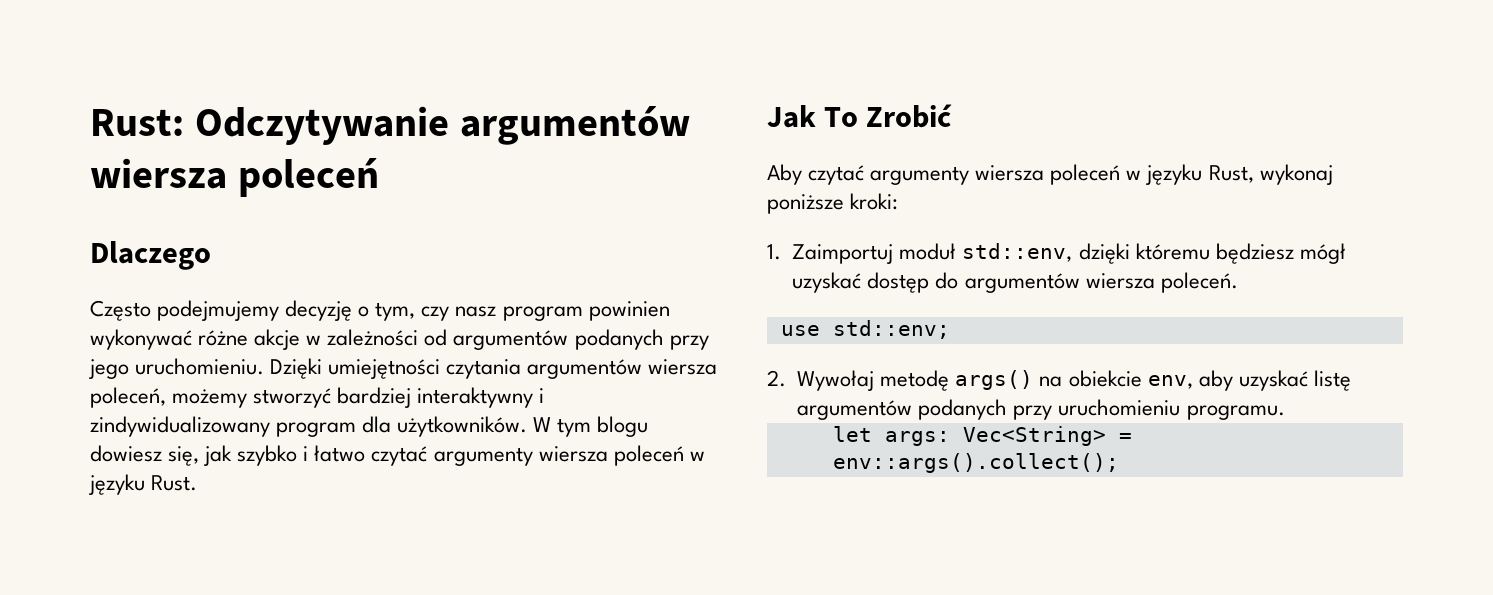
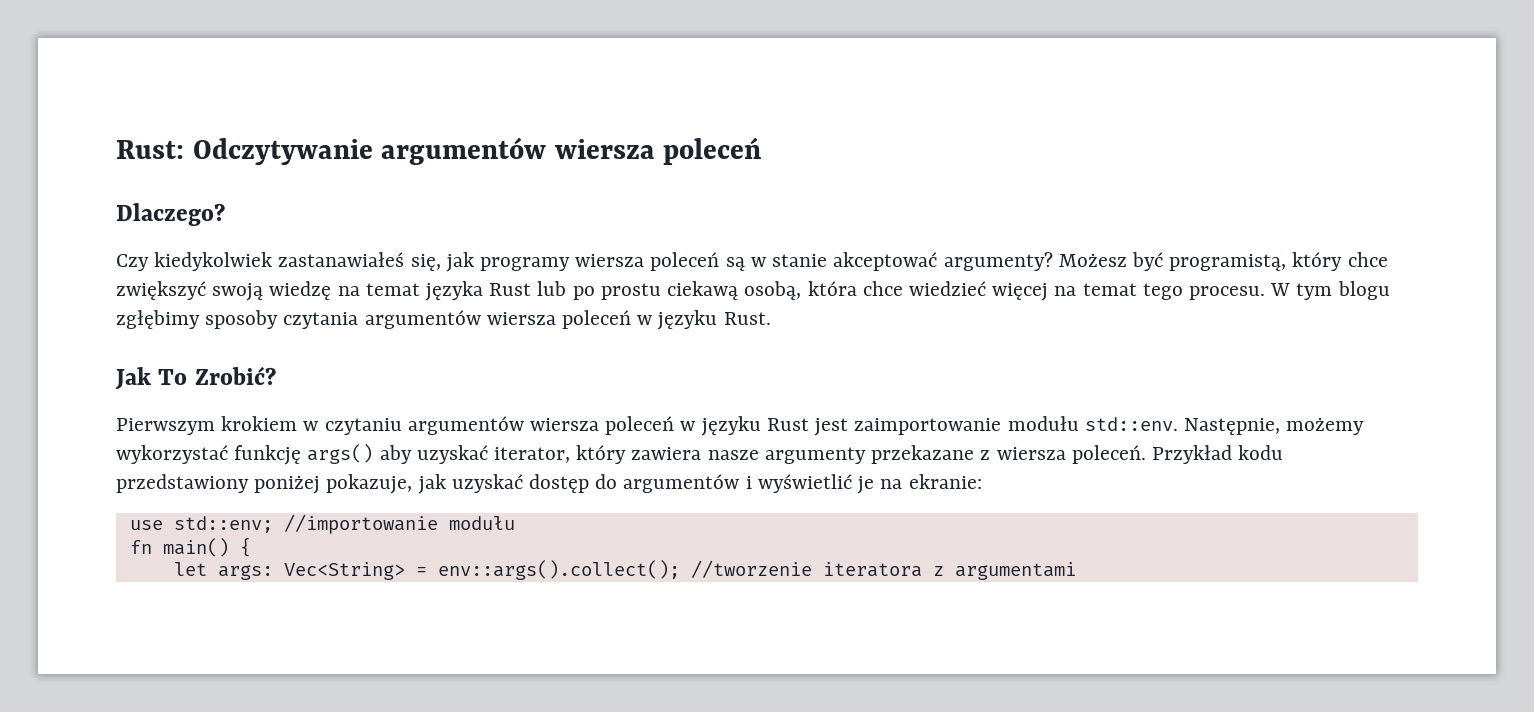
[90,241,211,270] [90,300,670,321] [90,329,709,350] [88,358,718,379] [90,387,545,408] [90,416,649,437] [90,445,533,466] Dlaczego // Często podejmujemy decyzję o tym, czy nasz program powinien wykonywać różne akcje w zależności od argumentów podanych przy jego uruchomieniu. Dzięki umiejętności czytania argumentów wiersza poleceń, możemy stworzyć bardziej interaktywny i zindywidualizowany program dla użytkowników. W tym blogu dowiesz się, jak szybko i łatwo czytać argumenty -> [116,203,225,226] [116,252,1388,272] [116,281,1390,301] [116,310,481,329] Dlaczego? // Czy kiedykolwiek zastanawiałeś się, jak programy wiersza poleceń są w stanie akceptować argumenty? Możesz być programistą, który chce zwiększyć swoją wiedzę na temat języka Rust lub po prostu ciekawą osobą, która chce wiedzieć więcej na temat tego procesu. W tym blogu zgłębimy sposoby czytania argumentów
[866,104,953,128] [767,164,1333,185] [767,193,899,214] [767,243,1346,264] [792,272,1238,293] [780,320,950,339] [767,370,1351,391] [797,399,1285,420] Zrobić // Aby czytać argumenty wiersza poleceń w języku Rust, wykonaj poniższe kroki: // 1. Zaimportuj moduł std::env, dzięki któremu będziesz mógł uzyskać dostęp do argumentów wiersza poleceń. // use std::env; // 2. Wywołaj metodę args() na obiekcie env, aby uzyskać listę argumentów podanych przy uruchomieniu programu. -> [194,366,276,385] [116,416,1365,436] [116,444,1284,465] [116,474,982,494] [129,514,515,534] [129,537,251,557] Zrobić? // Pierwszym krokiem w czytaniu argumentów wiersza poleceń w języku Rust jest zaimportowanie modułu std::env. Następnie, możemy wykorzystać funkcję args() aby uzyskać iterator, który zawiera nasze argumenty przekazane z wiersza poleceń. Przykład kodu przedstawiony poniżej pokazuje, jak uzyskać dostęp do argumentów i wyświetlić je na ekranie: // use std::env; //importowanie modułu // fn main() {
(1119, 463) none -> [690,560,1076,580] //tworzenie iteratora z argumentami

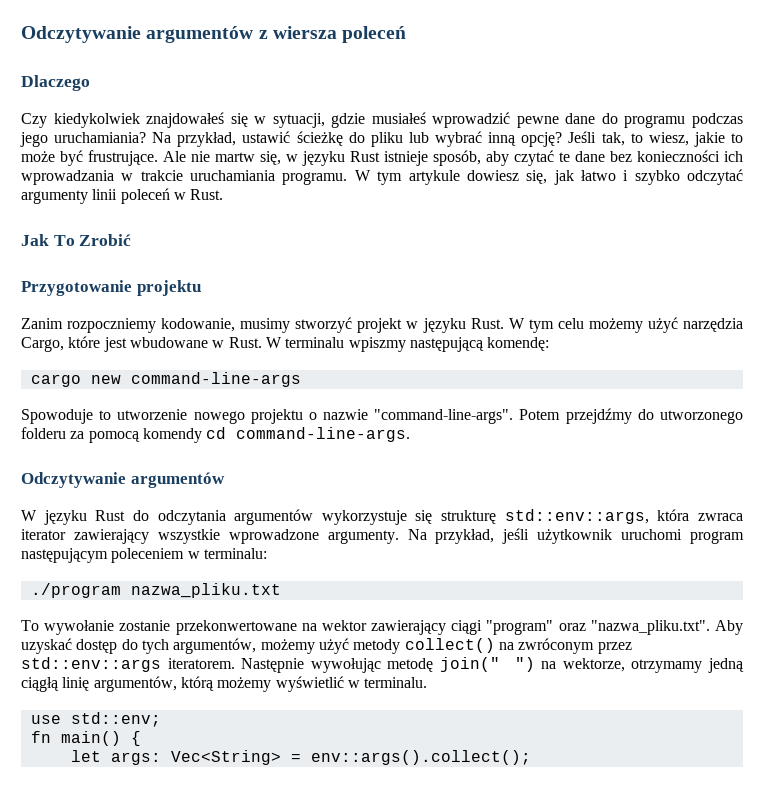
[116,137,547,165] Rust: Odczytywanie argumentów -> [21,26,268,43] Odczytywanie argumentów z
[116,203,225,226] Dlaczego? -> [21,75,90,91] Dlaczego
[278,252,1388,272] [116,281,1390,301] [116,310,718,330] zastanawiałeś się, jak programy wiersza poleceń są w stanie akceptować argumenty? Możesz być programistą, który chce zwiększyć swoją wiedzę na temat języka Rust lub po prostu ciekawą osobą, która chce wiedzieć więcej na temat tego procesu. W tym blogu zgłębimy sposoby czytania argumentów wiersza poleceń w języku -> [146,112,744,128] [20,131,744,147] [21,150,743,166] [21,169,743,185] [21,188,186,204] znajdowałeś się w sytuacji, gdzie musiałeś wprowadzić pewne dane do programu podczas jego uruchamiania? Na przykład, ustawić ścieżkę do pliku lub wybrać inną opcję? Jeśli tak, to wiesz, jakie to może być frustrujące. Ale nie martw się, w języku Rust istnieje sposób, aby czytać te dane bez konieczności ich wprowadzania w trakcie uruchamiania programu. W tym artykule dowiesz się, jak łatwo i szybko odczytać argumenty linii poleceń w
[194,366,276,385] [116,416,1365,436] [116,444,1284,465] [116,474,982,494] Zrobić? // Pierwszym krokiem w czytaniu argumentów wiersza poleceń w języku Rust jest zaimportowanie modułu std::env. Następnie, możemy wykorzystać funkcję args() aby uzyskać iterator, który zawiera nasze argumenty przekazane z wiersza poleceń. Przykład kodu przedstawiony poniżej pokazuje, jak uzyskać dostęp do argumentów i wyświetlić je na ekranie: -> [79,234,132,246] [21,280,201,296] [21,317,743,333] [21,336,550,352] [30,372,301,387] [21,408,743,424] [21,427,411,443] [21,472,225,488] [21,509,743,525] [21,528,745,544] [21,548,267,563] [30,583,281,598] [21,620,743,635] [21,638,632,654] [21,657,745,673] [21,676,428,692] Zrobić // Przygotowanie projektu // Zanim rozpoczniemy kodowanie, musimy stworzyć projekt w języku Rust. W tym celu możemy użyć narzędzia Cargo, które jest wbudowane w Rust. W terminalu wpiszmy następującą komendę: // cargo new command-line-args // Spowoduje to utworzenie nowego projektu o nazwie "command-line-args". Potem przejdźmy do utworzonego folderu za pomocą komendy cd command-line-args. // Odczytywanie argumentów // W języku Rust do odczytania argumentów wykorzystuje się strukturę std::env::args, która zwraca iterator zawierający wszystkie wprowadzone argumenty. Na przykład, jeśli użytkownik uruchomi program następującym poleceniem w terminalu: // ./program nazwa_pliku.txt // To wywołanie zostanie przekonwertowane na wektor zawierający ciągi "program" oraz "nazwa_pliku.txt". Aby uzyskać dostęp do tych argumentów, możemy użyć metody collect() na zwróconym przez std::env::args iteratorem. Następnie wywołując metodę join(" ") na wektorze, otrzymamy jedną ciągłą linię argumentów, którą możemy wyświetlić w terminalu.
[283,514,515,534] //importowanie modułu -> (161, 719) none
[690,560,1076,580] //tworzenie iteratora z argumentami -> (531, 757) none

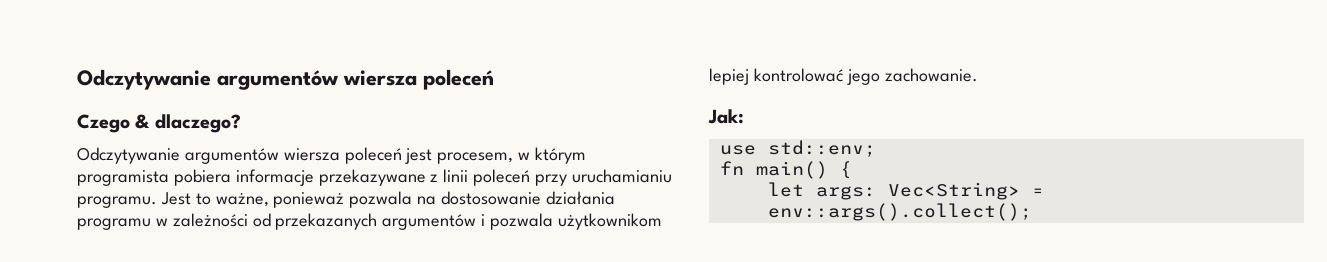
[21,26,268,43] Odczytywanie argumentów z -> [77,69,338,90] Odczytywanie argumentów
[21,75,90,91] [21,112,744,128] [20,131,744,147] [21,150,743,166] [21,169,743,185] [21,188,224,204] [21,234,132,246] [21,280,201,296] [21,317,743,333] [21,336,550,352] [30,372,301,387] [21,408,743,424] [21,427,411,443] [21,472,225,488] [21,509,743,525] [21,528,745,544] [21,548,267,563] [30,583,281,598] [21,620,743,635] [21,638,632,654] [21,657,745,673] [21,676,428,692] Dlaczego // Czy kiedykolwiek znajdowałeś się w sytuacji, gdzie musiałeś wprowadzić pewne dane do programu podczas jego uruchamiania? Na przykład, ustawić ścieżkę do pliku lub wybrać inną opcję? Jeśli tak, to wiesz, jakie to może być frustrujące. Ale nie martw się, w języku Rust istnieje sposób, aby czytać te dane bez konieczności ich wprowadzania w trakcie uruchamiania programu. W tym artykule dowiesz się, jak łatwo i szybko odczytać argumenty linii poleceń w Rust. // Jak To Zrobić // Przygotowanie projektu // Zanim rozpoczniemy kodowanie, musimy stworzyć projekt w języku Rust. W tym celu możemy użyć narzędzia Cargo, które jest wbudowane w Rust. W terminalu wpiszmy następującą komendę: // cargo new command-line-args // Spowoduje to utworzenie nowego projektu o nazwie "command-line-args". Potem przejdźmy do utworzonego folderu za pomocą komendy cd command-line-args. // Odczytywanie argumentów // W języku Rust do odczytania argumentów wykorzystuje się strukturę std::env::args, która zwraca iterator zawierający wszystkie wprowadzone argumenty. Na przykład, jeśli użytkownik uruchomi program następującym poleceniem w terminalu: // ./program nazwa_pliku.txt // To wywołanie zostanie przekonwertowane na wektor zawierający ciągi "program" oraz "nazwa_pliku.txt". Aby uzyskać dostęp do tych argumentów, możemy użyć metody collect() na zwróconym przez std::env::args iteratorem. Następnie wywołując metodę join(" ") na wektorze, otrzymamy jedną ciągłą linię argumentów, którą możemy wyświetlić w terminalu. -> [77,114,241,133] [77,147,587,164] [77,169,672,186] [77,191,615,208] [77,213,662,230] [709,68,978,85] [708,109,744,124] Czego & dlaczego? // Odczytywanie argumentów wiersza poleceń jest procesem, w którym programista pobiera informacje przekazywane z linii poleceń przy uruchamianiu programu. Jest to ważne, ponieważ pozwala na dostosowanie działania programu w zależności od przekazanych argumentów i pozwala użytkownikom lepiej kontrolować jego zachowanie. // Jak:

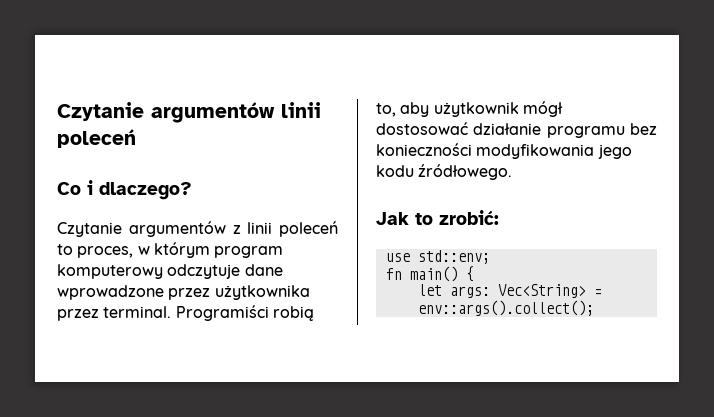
[77,69,417,90] Odczytywanie argumentów wiersza -> [57,102,321,123] Czytanie argumentów linii
[77,114,151,133] Czego & -> [57,180,93,195] Co i
[77,147,587,164] [77,169,672,186] [77,191,615,208] [77,213,662,230] [709,68,978,85] [708,109,744,124] Odczytywanie argumentów wiersza poleceń jest procesem, w którym programista pobiera informacje przekazywane z linii poleceń przy uruchamianiu programu. Jest to ważne, ponieważ pozwala na dostosowanie działania programu w zależności od przekazanych argumentów i pozwala użytkownikom lepiej kontrolować jego zachowanie. // Jak: -> [57,221,338,237] [57,242,284,258] [57,264,283,279] [57,285,310,300] [57,305,314,321] [376,101,563,117] [376,122,657,138] [376,143,632,159] [376,164,513,180] [376,210,499,225] Czytanie argumentów z linii poleceń to proces, w którym program komputerowy odczytuje dane wprowadzone przez użytkownika przez terminal. Programiści robią to, aby użytkownik mógł dostosować działanie programu bez konieczności modyfikowania jego kodu źródłowego. // Jak to zrobić:

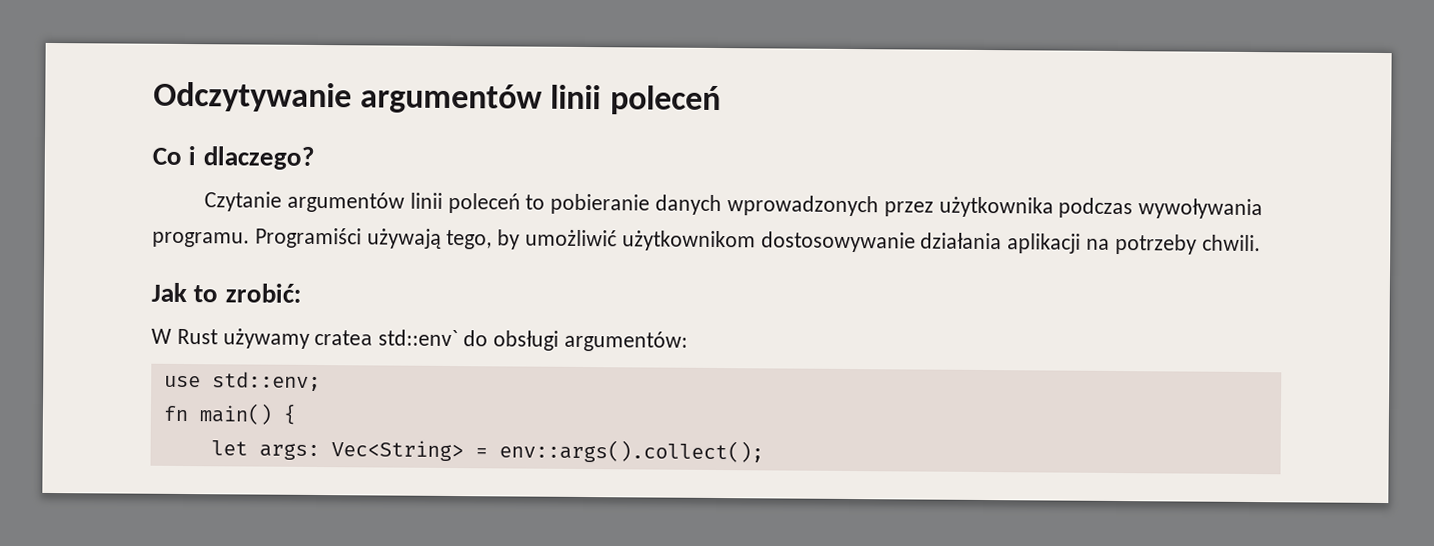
[57,102,144,121] Czytanie -> [153,81,352,113] Odczytywanie
[232,225,241,234] z -> (406, 202) none
[77,242,284,258] [57,264,283,279] [57,285,310,300] [57,305,314,321] [376,101,563,117] [376,122,657,138] [376,143,632,159] [376,164,513,180] [376,210,499,225] proces, w którym program komputerowy odczytuje dane wprowadzone przez użytkownika przez terminal. Programiści robią to, aby użytkownik mógł dostosować działanie programu bez konieczności modyfikowania jego kodu źródłowego. // Jak to zrobić: -> [550,193,1264,220] [152,227,1261,255] [151,282,301,303] [151,328,688,352] pobieranie danych wprowadzonych przez użytkownika podczas wywoływania programu. Programiści używają tego, by umożliwić użytkownikom dostosowywanie działania aplikacji na potrzeby chwili. // Jak to zrobić: // W Rust używamy cratea std::env` do obsługi argumentów:

